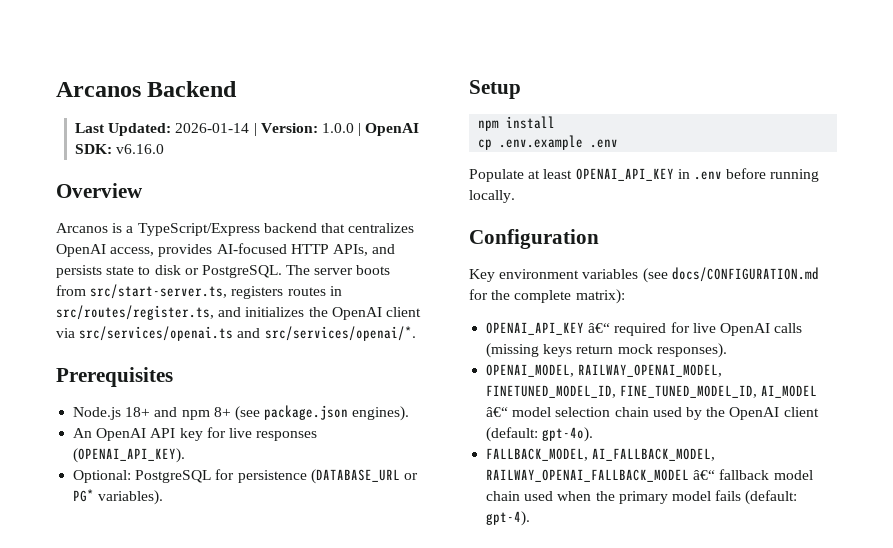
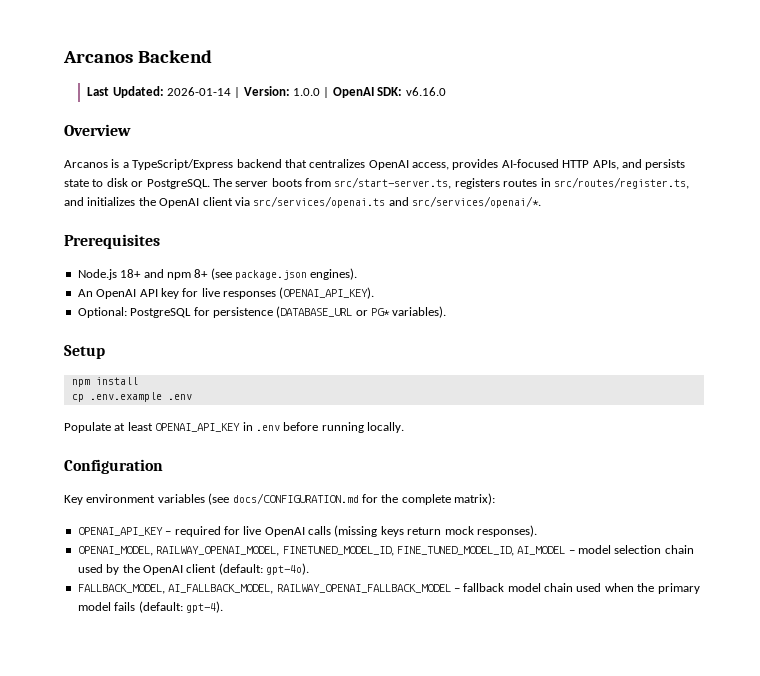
[588,323,611,333] â€“ -> [165,531,172,535] –
[486,407,509,417] â€“ -> [568,550,575,554] –
[693,470,716,480] â€“ -> [453,588,460,592] –

